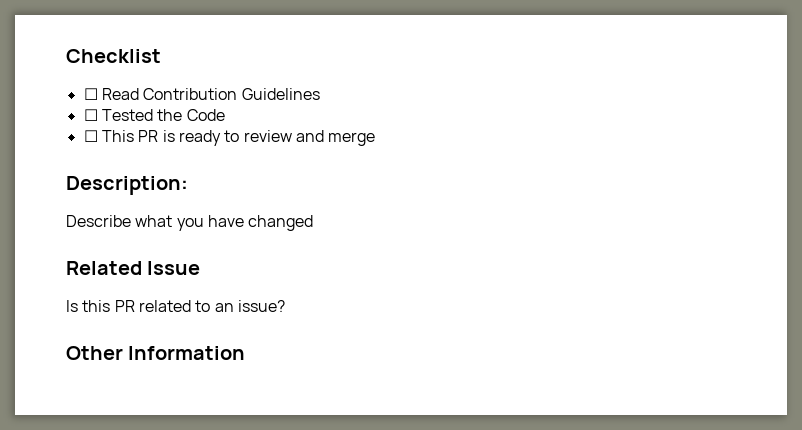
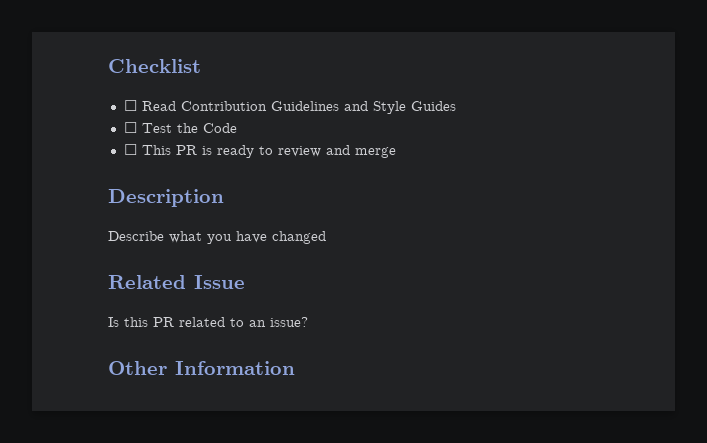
[83,109,153,121] // ☐ Tested -> [343,101,456,114] [123,122,172,133] and Style Guides // ☐ Test
[66,176,188,195] Description: -> [108,189,224,207] Description

